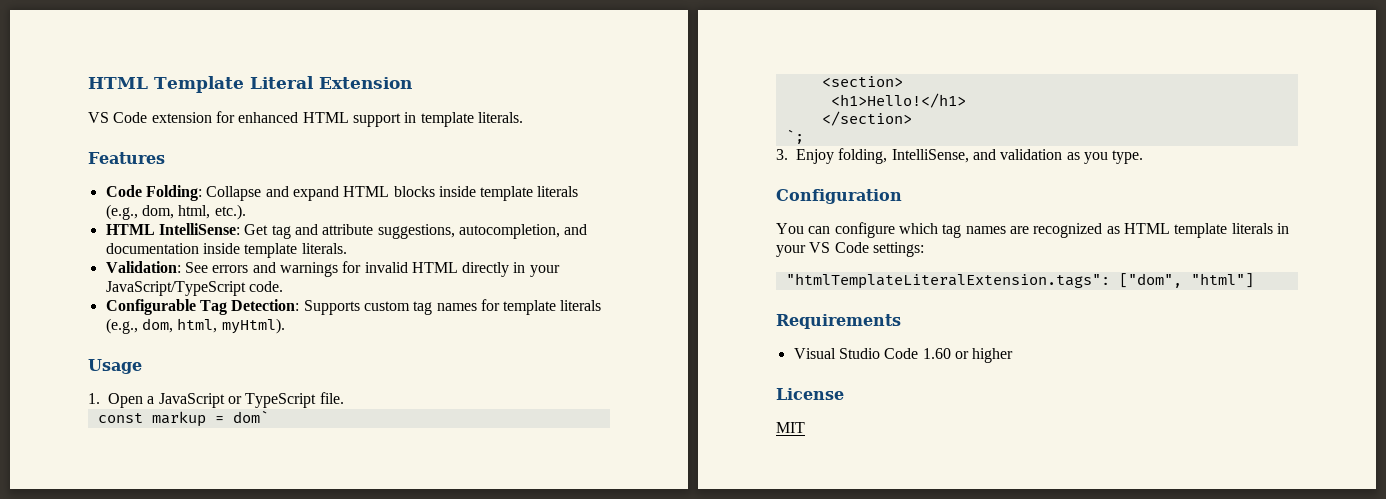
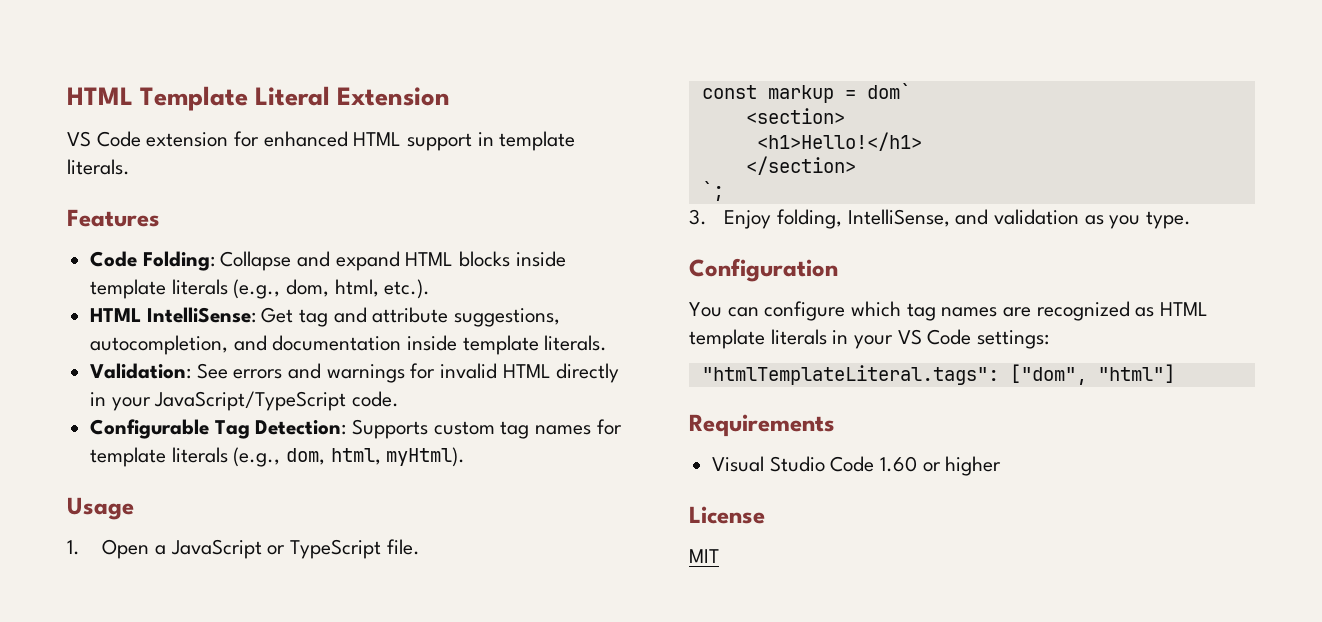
[785,273,1110,289] "htmlTemplateLiteralExtension.tags": -> [701,365,999,385] "htmlTemplateLiteral.tags":

